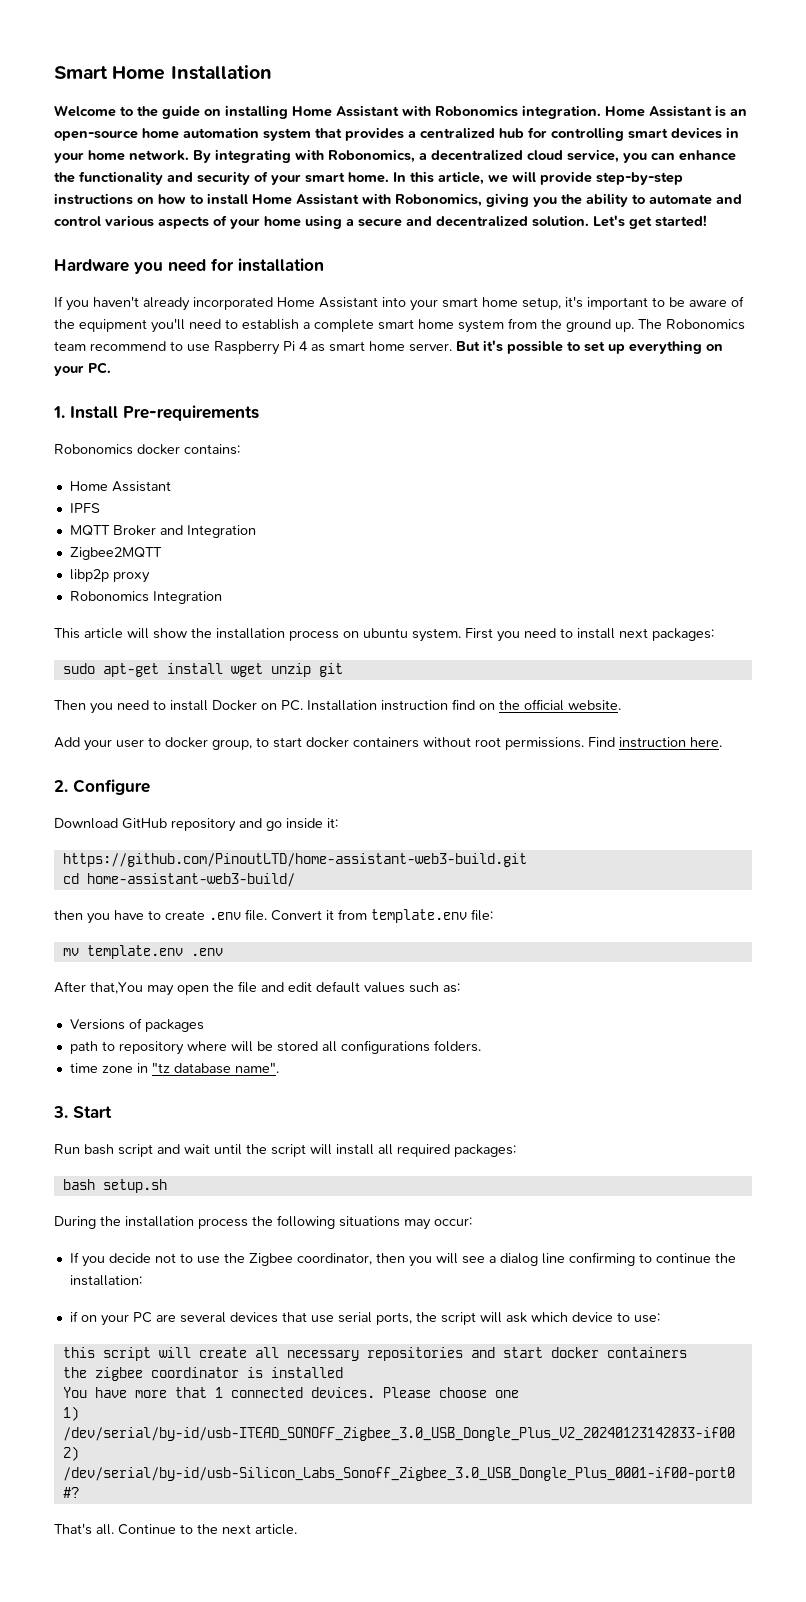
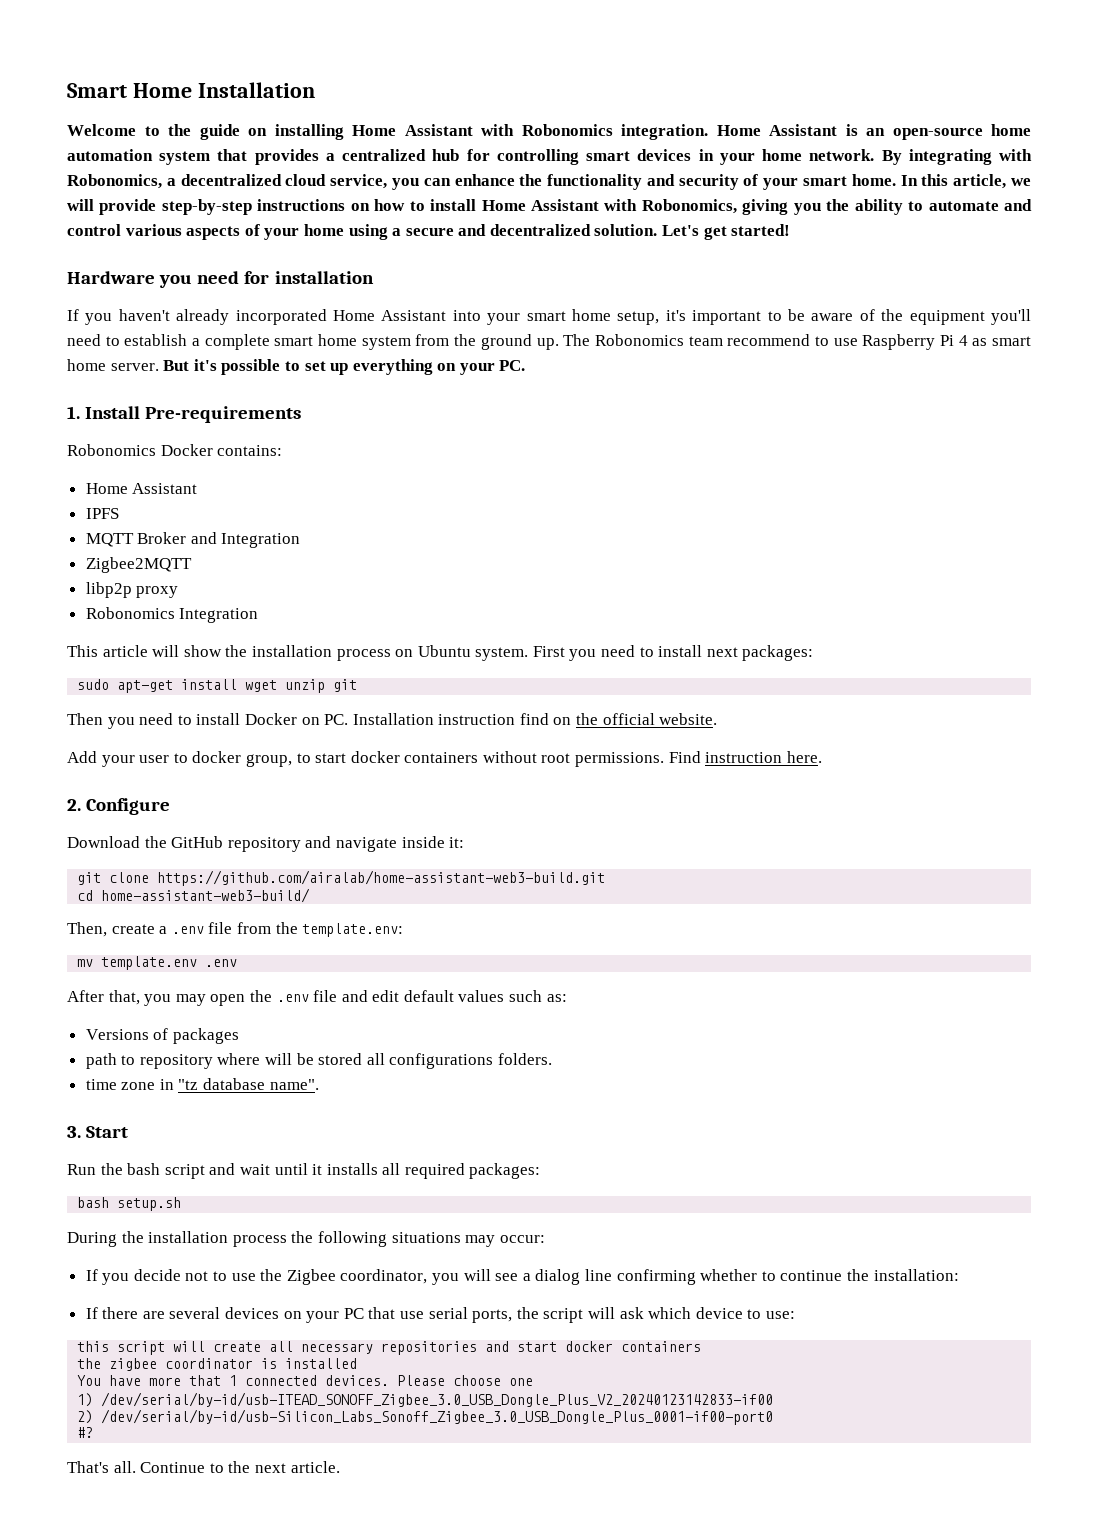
[137,444,180,455] docker -> [160,444,213,456] Docker
[363,628,408,638] ubuntu -> [417,645,471,657] Ubuntu
(118, 823) none -> [144,836,167,848] the
[266,821,282,831] go -> [335,837,397,852] navigate
[62,853,527,867] https://github.com/PinoutLTD/home-assistant-web3-build.git -> [77,870,606,886] git clone https://github.com/airalab/home-assistant-web3-build.git
[54,909,493,924] then you have to create .env file. Convert it from template.env file: -> [67,922,404,937] Then, create a .env file from the template.env:
[90,982,143,994] that,You -> [108,990,172,1006] that, you
(234, 987) none -> [276,994,309,1002] .env
(80, 1149) none -> [100,1163,123,1175] the
[246,1144,374,1157] the script will install -> [312,1163,378,1175] it installs
[375,1253,405,1263] then -> (428, 1276) none
(635, 1259) none -> [700,1269,758,1281] whether
[69,1311,278,1326] if on your PC are several devices -> [85,1307,364,1323] If there are several devices on your PC

